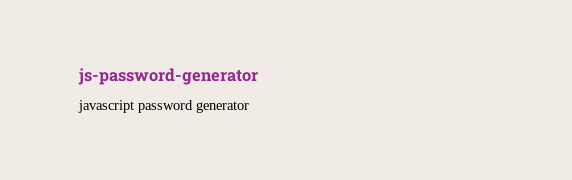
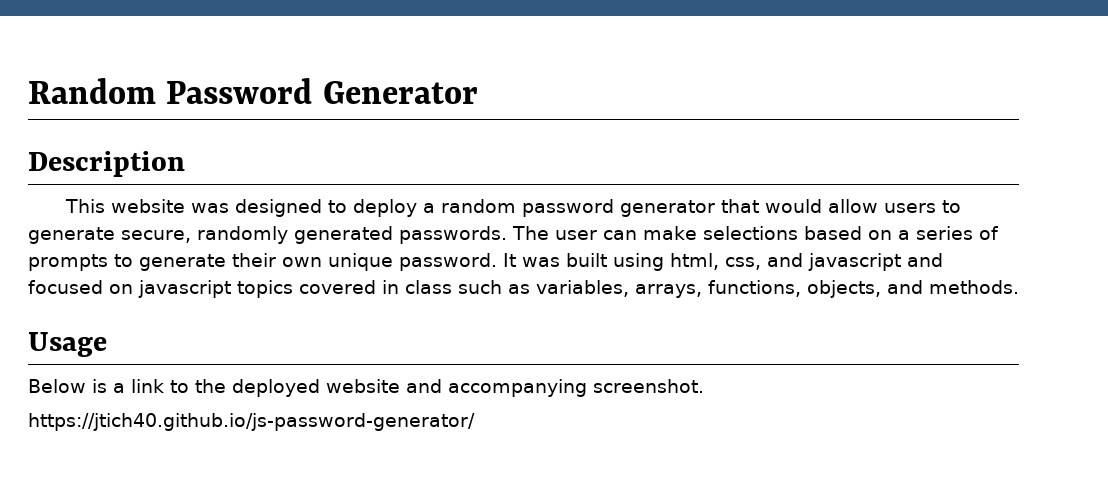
[78,68,258,85] [78,100,249,113] js-password-generator // javascript password generator -> [28,78,478,104] [28,151,185,177] [64,199,961,217] [28,226,999,244] [28,253,943,271] [28,280,1019,298] [28,332,107,357] [28,379,704,397] [28,413,475,431] Random Password Generator // Description // This website was designed to deploy a random password generator that would allow users to generate secure, randomly generated passwords. The user can make selections based on a series of prompts to generate their own unique password. It was built using html, css, and javascript and focused on javascript topics covered in class such as variables, arrays, functions, objects, and methods. // Usage // Below is a link to the deployed website and accompanying screenshot. // https://jtich40.github.io/js-password-generator/

